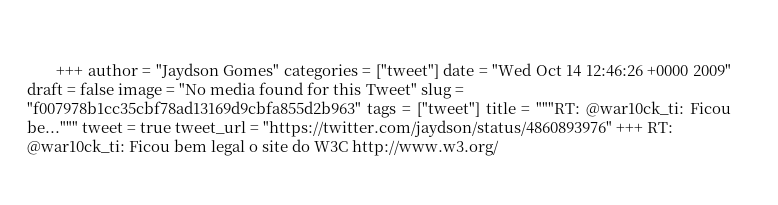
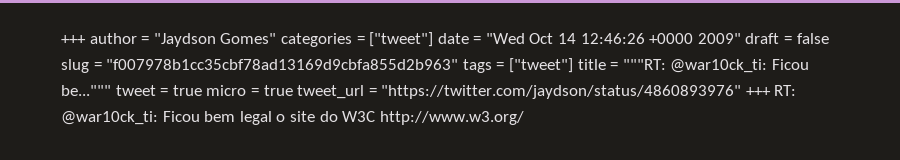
[118,82,417,99] image = "No media found for this Tweet" -> (829, 38) none
(172, 127) none -> [206,85,293,96] micro = true

